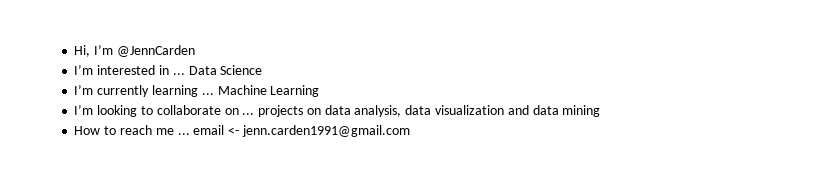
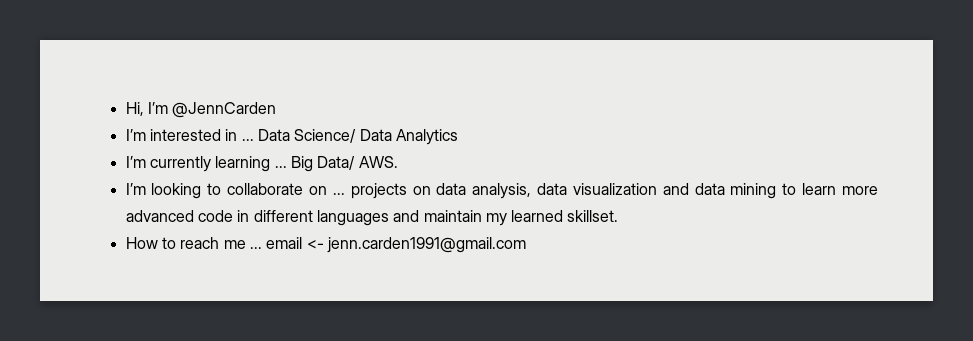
[220,65,263,75] Science -> [294,129,458,145] Science/ Data Analytics
[217,85,320,97] Machine Learning -> [290,156,398,172] Big Data/ AWS.
(601, 111) none -> [782,183,879,195] [125,210,619,226] to learn more advanced code in different languages and maintain my learned skillset.

